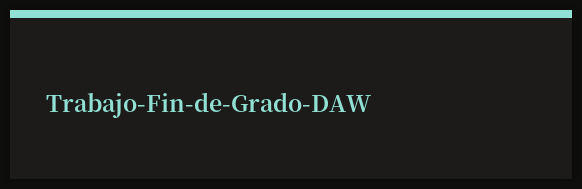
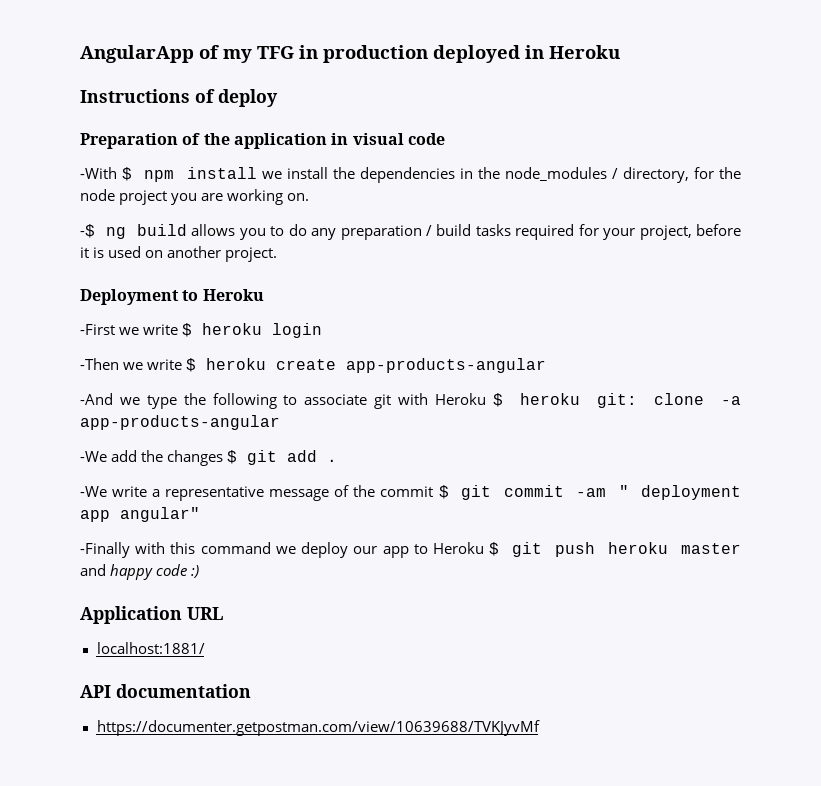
[46,92,371,118] Trabajo-Fin-de-Grado-DAW -> [80,45,620,63] [80,89,278,107] [80,133,445,149] [80,167,741,183] [80,189,310,205] [80,224,741,240] [80,246,278,262] [80,289,264,305] [80,323,323,338] [80,358,547,373] [80,393,742,409] [80,415,280,430] [80,450,338,466] [80,485,741,501] [80,507,200,522] [80,542,741,558] [80,564,200,580] [80,606,223,624] [96,642,205,654] [80,684,251,698] [96,720,540,736] AngularApp of my TFG in production deployed in Heroku // Instructions of deploy // Preparation of the application in visual code // -With $ npm install we install the dependencies in the node_modules / directory, for the node project you are working on. // -$ ng build allows you to do any preparation / build tasks required for your project, before it is used on another project. // Deployment to Heroku // -First we write $ heroku login // -Then we write $ heroku create app-products-angular // -And we type the following to associate git with Heroku $ heroku git: clone -a app-products-angular // -We add the changes $ git add . // -We write a representative message of the commit $ git commit -am " deployment app angular" // -Finally with this command we deploy our app to Heroku $ git push heroku master and happy code :) // Application URL // localhost:1881/ // API documentation // https://documenter.getpostman.com/view/10639688/TVKJyvMf

